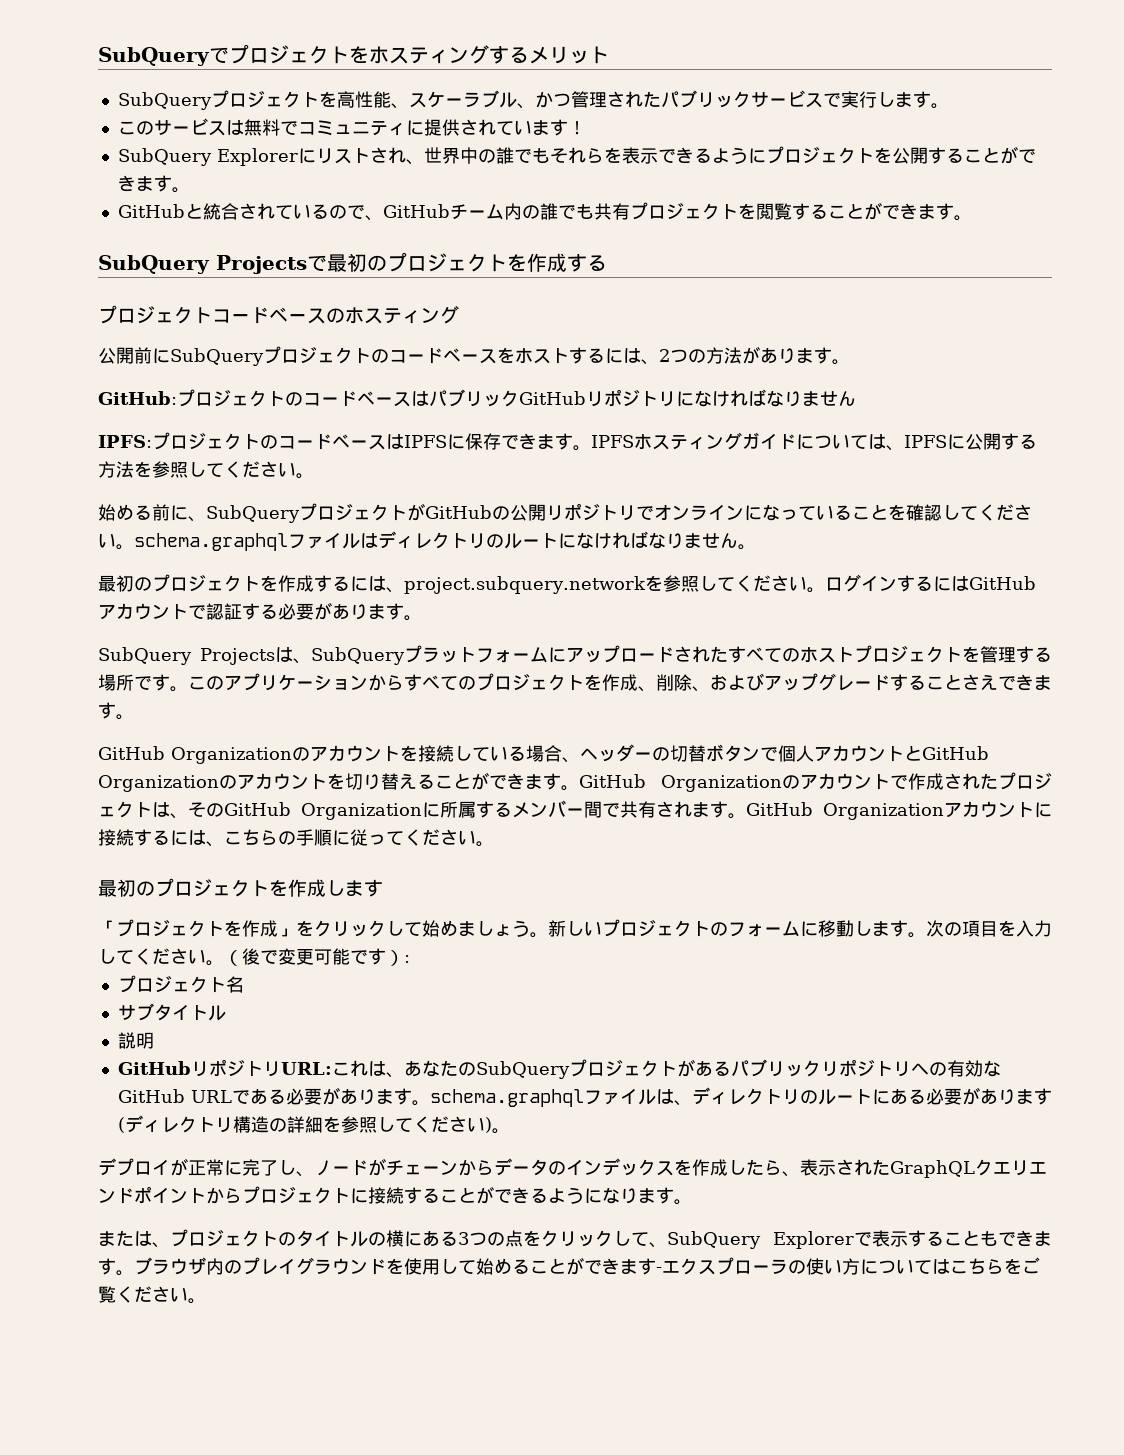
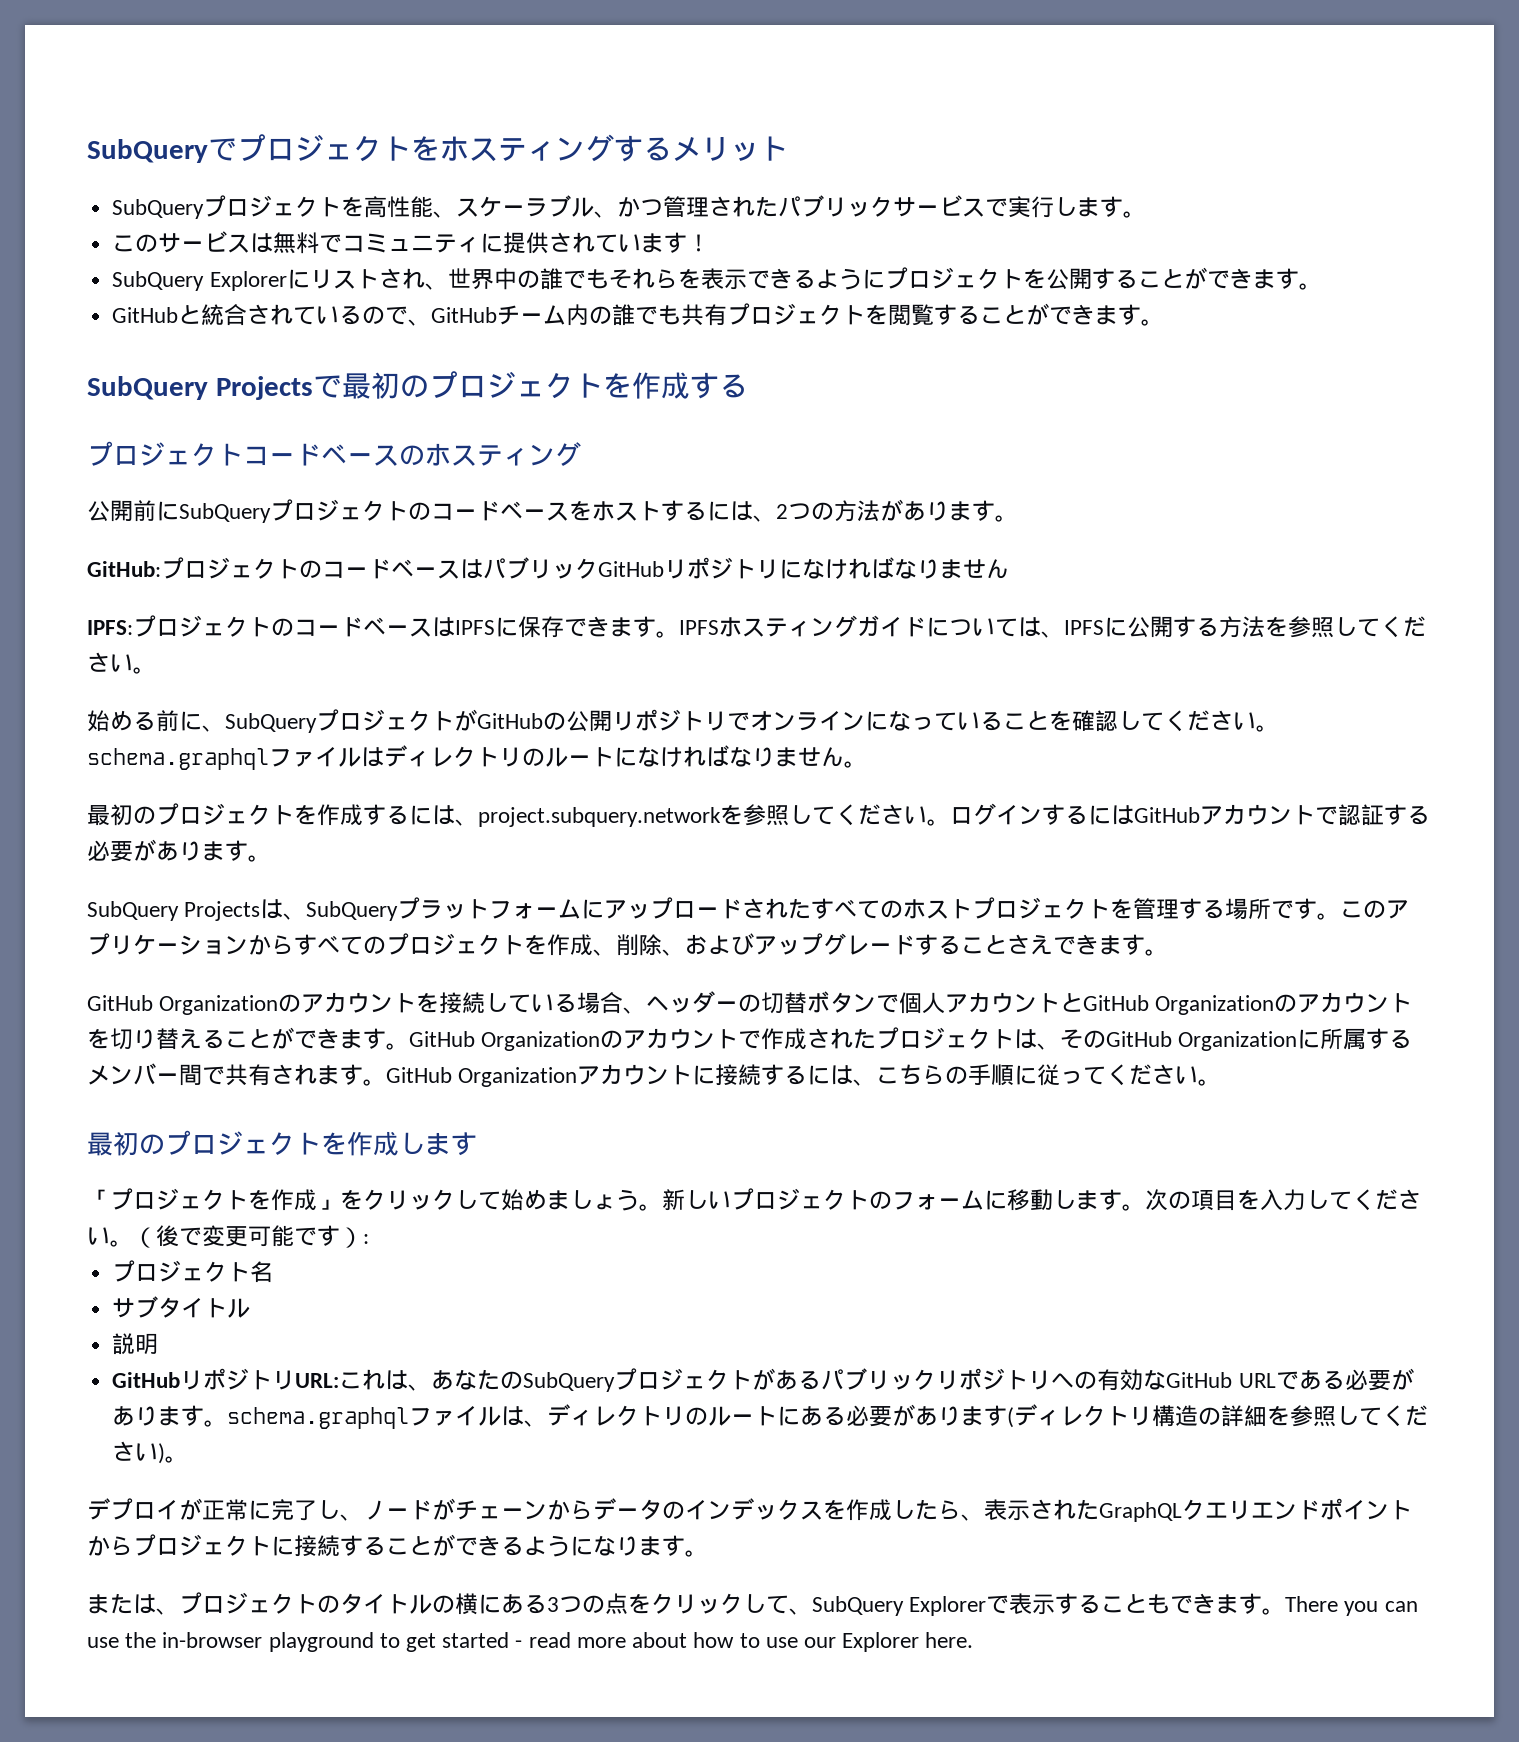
[134,1257,1040,1275] [98,1286,206,1304] ブラウザ内のプレイグラウンドを使用して始めることができます-エクスプローラの使い方についてはこちらをご覧ください。 -> [1285,1596,1418,1616] [87,1632,974,1652] There you can use the in-browser playground to get started - read more about how to use our Explorer here.

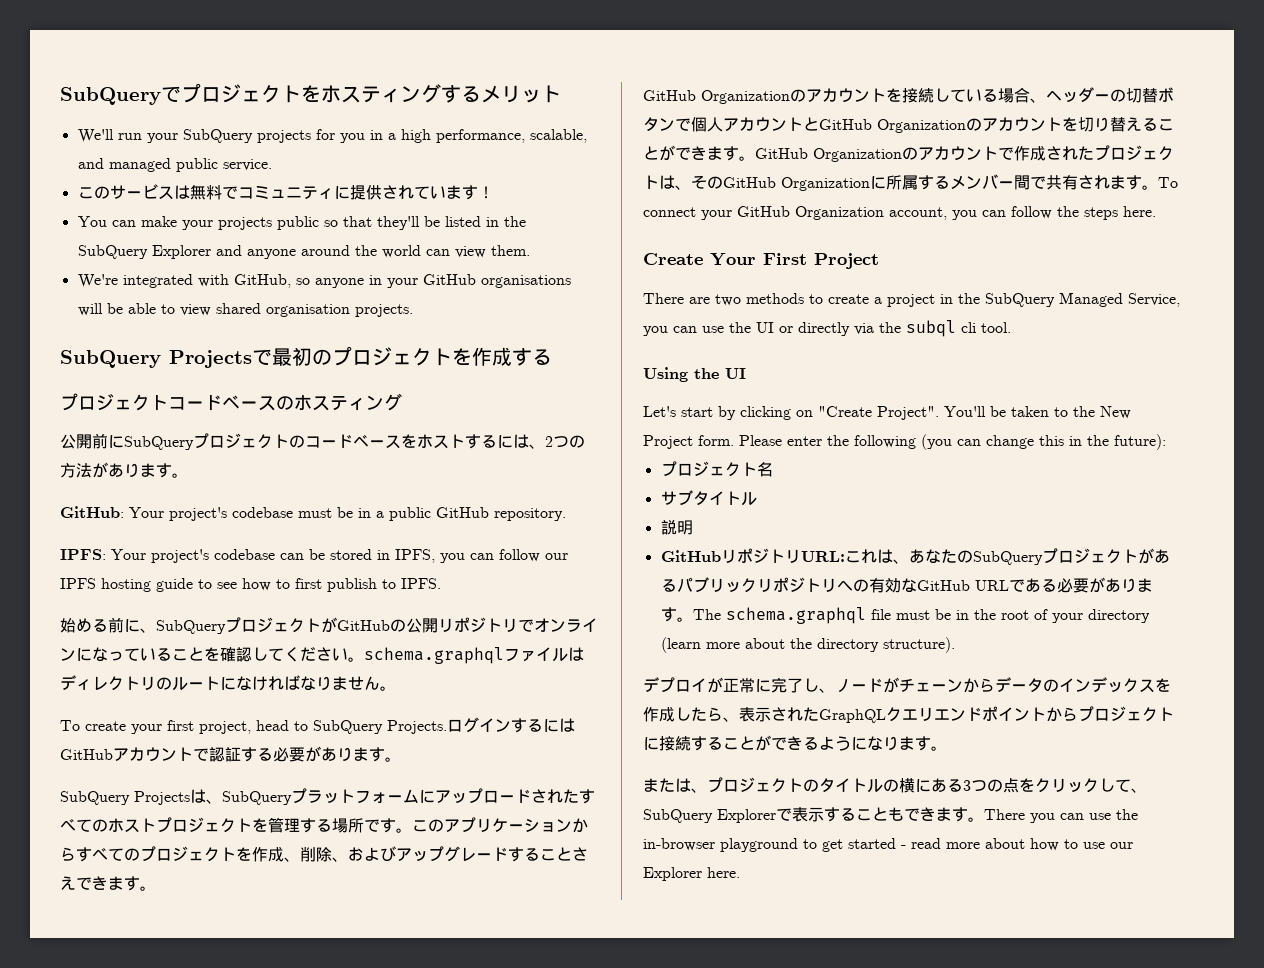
[112,195,1147,219] SubQueryプロジェクトを高性能、スケーラブル、かつ管理されたパブリックサービスで実行します。 -> [77,129,587,143] [77,158,272,172] We'll run your SubQuery projects for you in a high performance, scalable, and managed public service.
[112,267,1322,291] [112,303,1165,326] SubQuery Explorerにリストされ、世界中の誰でもそれらを表示できるようにプロジェクトを公開することができます。 // GitHubと統合されているので、GitHubチーム内の誰でも共有プロジェクトを閲覧することができます。 -> [77,216,526,230] [77,245,530,259] [77,274,571,288] [77,303,413,317] You can make your projects public so that they'll be listed in the SubQuery Explorer and anyone around the world can view them. // We're integrated with GitHub, so anyone in your GitHub organisations will be able to view shared organisation projects.
[161,557,1009,579] [87,615,1426,638] [87,652,156,674] プロジェクトのコードベースはパブリックGitHubリポジトリになければなりません // IPFS:プロジェクトのコードベースはIPFSに保存できます。IPFSホスティングガイドについては、IPFSに公開する方法を参照してください。 -> [129,507,566,521] [60,549,568,563] [60,578,441,592] Your project's codebase must be in a public GitHub repository. // IPFS: Your project's codebase can be stored in IPFS, you can follow our IPFS hosting guide to see how to first publish to IPFS.
[87,803,950,827] 最初のプロジェクトを作成するには、project.subquery.networkを参照してください。 -> [60,720,447,734] To create your first project, head to SubQuery Projects.
[386,1064,1222,1087] [87,1130,477,1156] [87,1188,1421,1211] [87,1225,369,1248] GitHub Organizationアカウントに接続するには、こちらの手順に従ってください。 // 最初のプロジェクトを作成します // 「プロジェクトを作成」をクリックして始めましょう。新しいプロジェクトのフォームに移動します。次の項目を入力してください。（後で変更可能です）: -> [1158,177,1178,188] [643,206,1156,220] [643,253,879,269] [643,292,1180,307] [643,320,1011,337] [643,367,746,382] [643,406,1131,420] [643,434,1166,450] To connect your GitHub Organization account, you can follow the steps here. // Create Your First Project // There are two methods to create a project in the SubQuery Managed Service, you can use the UI or directly via the subql cli tool. // Using the UI // Let's start by clicking on "Create Project". You'll be taken to the New Project form. Please enter the following (you can change this in the future):
[227,1404,1429,1429] [112,1441,189,1464] schema.graphqlファイルは、ディレクトリのルートにある必要があります(ディレクトリ構造の詳細を参照してください)。 -> [692,607,1150,624] [660,637,955,653] The schema.graphql file must be in the root of your directory (learn more about the directory structure).

